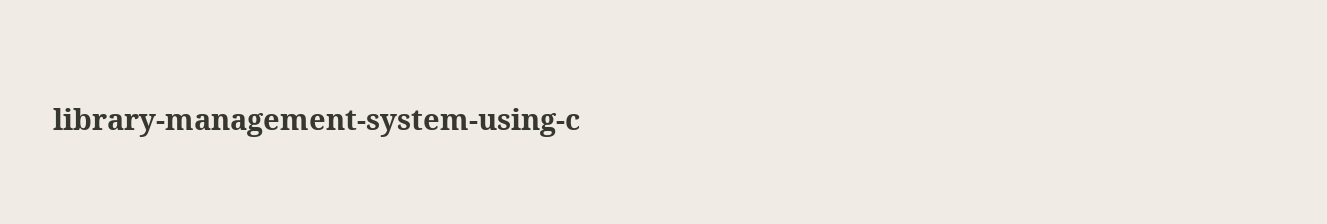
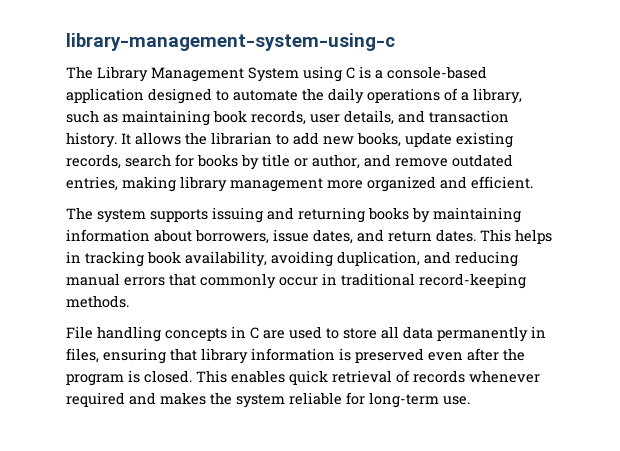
(580, 122) none -> [66,66,487,82] [66,88,522,104] [66,110,509,126] [66,132,513,148] [66,154,513,170] [66,176,533,192] [66,207,521,223] [66,229,552,244] [66,251,518,267] [66,273,526,289] [66,295,129,308] [66,326,546,342] [66,348,525,364] [66,370,540,386] [66,392,470,408] // The Library Management System using C is a console-based application designed to automate the daily operations of a library, such as maintaining book records, user details, and transaction history. It allows the librarian to add new books, update existing records, search for books by title or author, and remove outdated entries, making library management more organized and efficient. // The system supports issuing and returning books by maintaining information about borrowers, issue dates, and return dates. This helps in tracking book availability, avoiding duplication, and reducing manual errors that commonly occur in traditional record-keeping methods. // File handling concepts in C are used to store all data permanently in files, ensuring that library information is preserved even after the program is closed. This enables quick retrieval of records whenever required and makes the system reliable for long-term use.

